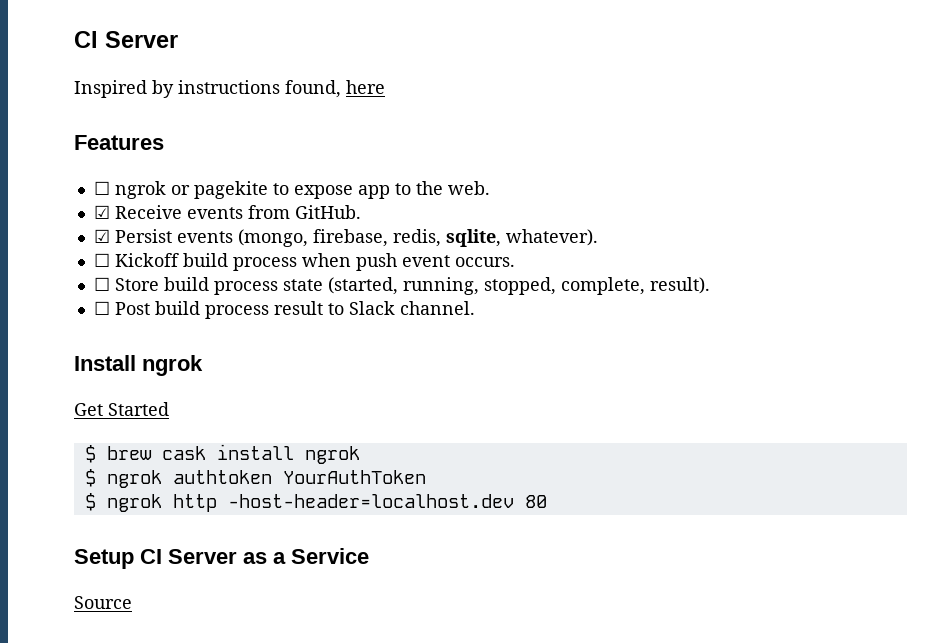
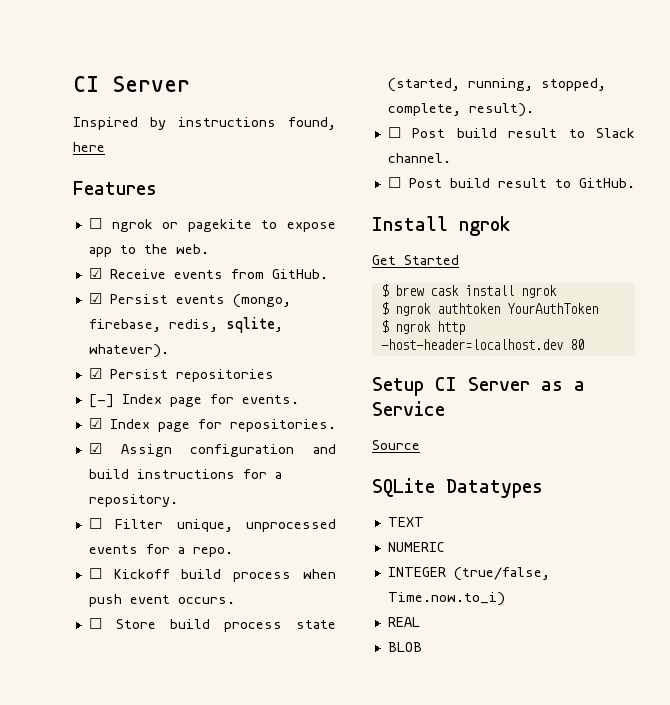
(598, 237) none -> [88,368,274,382] [88,394,299,408] [88,418,336,432] [88,443,336,457] [88,469,282,479] [88,494,178,507] [88,518,336,532] [88,544,233,557] // ☑ Persist repositories // [-] Index page for events. // ☑ Index page for repositories. // ☑ Assign configuration and build instructions for a repository. // ☐ Filter unique, unprocessed events for a repo.
[204,305,269,319] process -> (497, 133) none
(475, 308) none -> [387,177,635,188] // ☐ Post build result to GitHub.
(132, 602) none -> [372,478,543,498] [387,517,424,527] [387,542,445,552] [387,567,550,581] [387,592,505,606] [387,617,420,627] [387,642,422,652] // SQLite Datatypes // TEXT // NUMERIC // INTEGER (true/false, Time.now.to_i) // REAL // BLOB

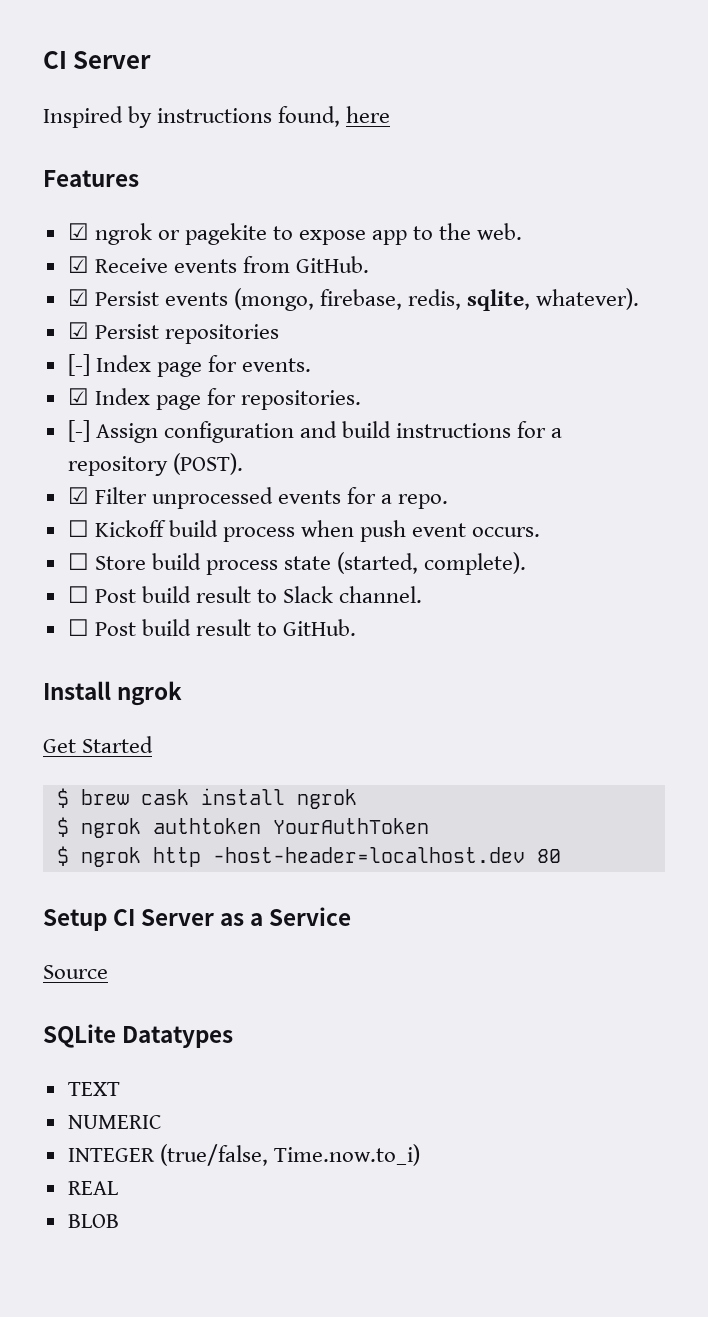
[88,218,102,229] ☐ -> [67,223,89,240] ☑
[88,443,102,454] ☑ -> [67,420,90,442] [-]
[88,494,178,507] [88,518,233,532] repository. // ☐ Filter unique, -> [67,453,243,476] [67,487,147,504] repository (POST). // ☑ Filter
[467,78,606,91] [387,103,534,117] running, stopped, complete, result). -> [424,552,527,575] complete).

